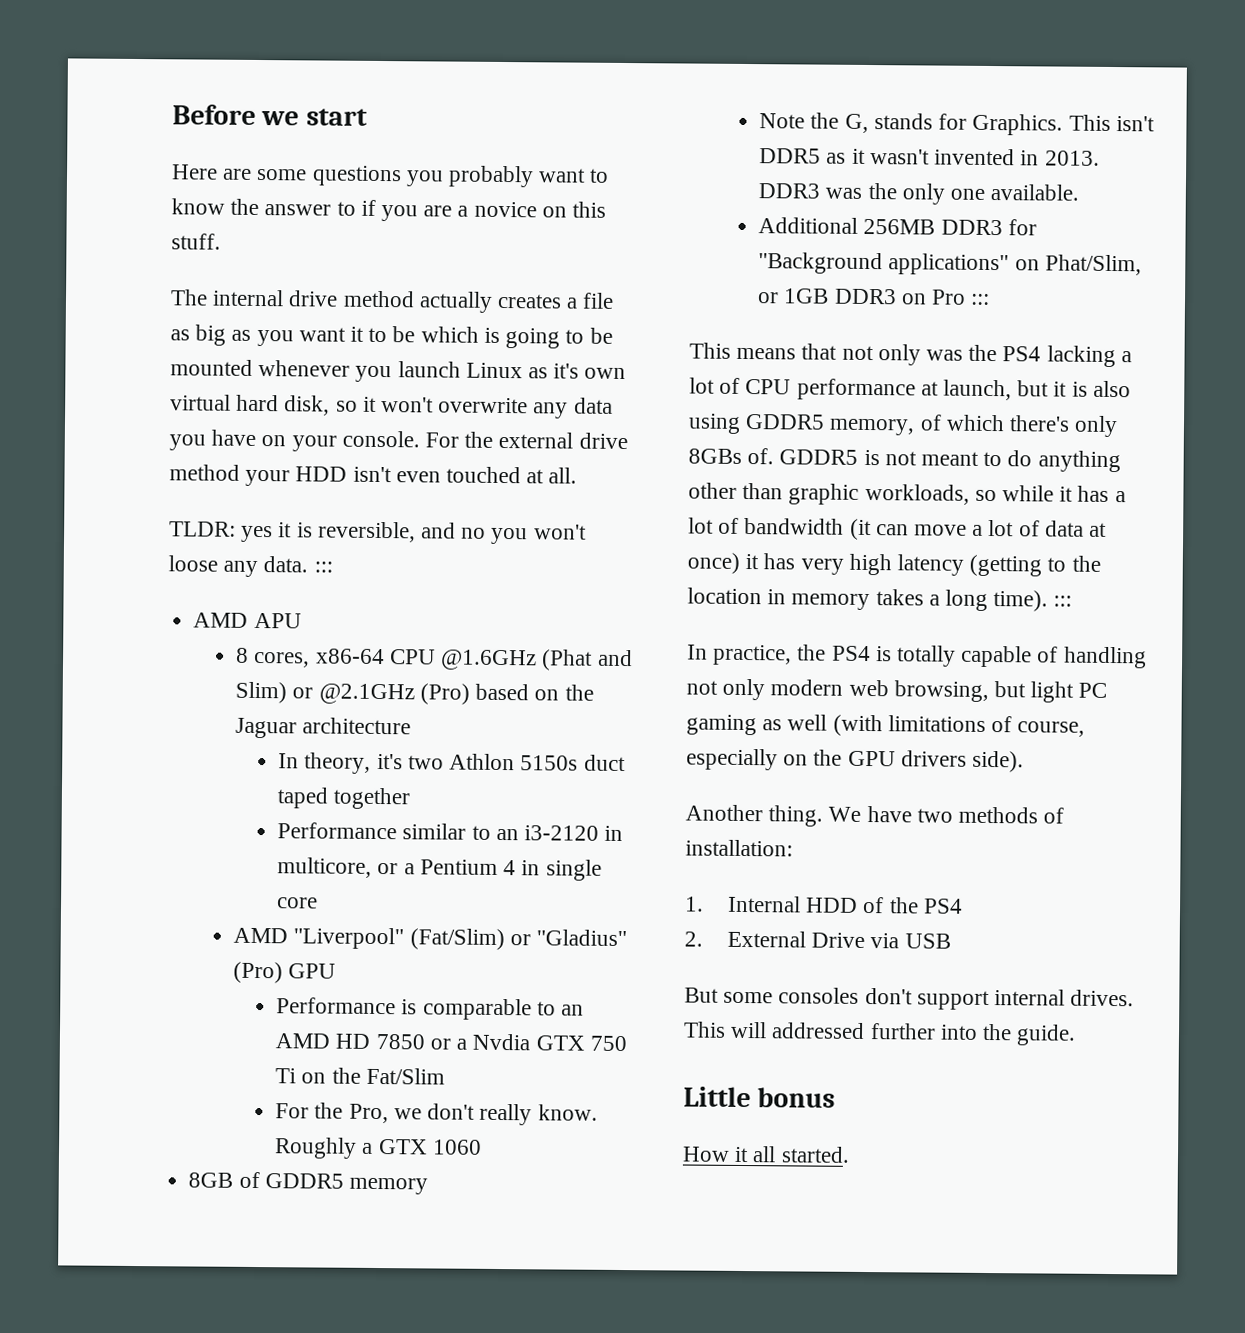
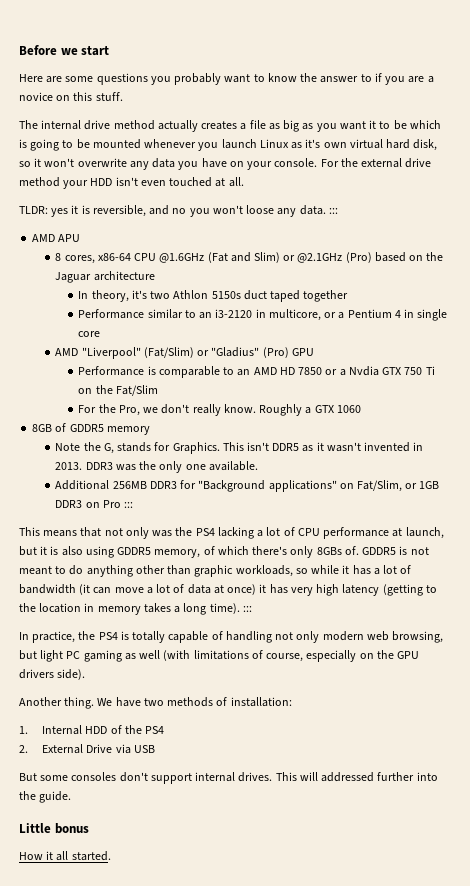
[541,649,594,671] (Phat -> [207,252,228,263] (Fat
[1044,254,1142,276] Phat/Slim, -> [356,480,402,492] Fat/Slim,

